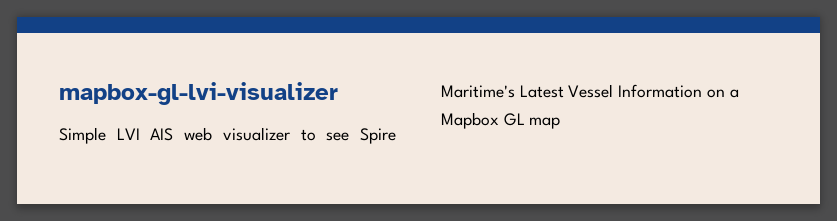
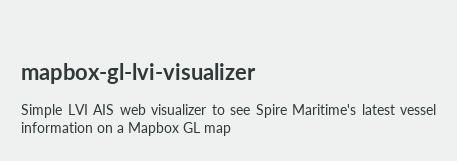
[519,84,703,98] Latest Vessel Information -> [361,104,436,115] [21,122,93,133] latest vessel information

